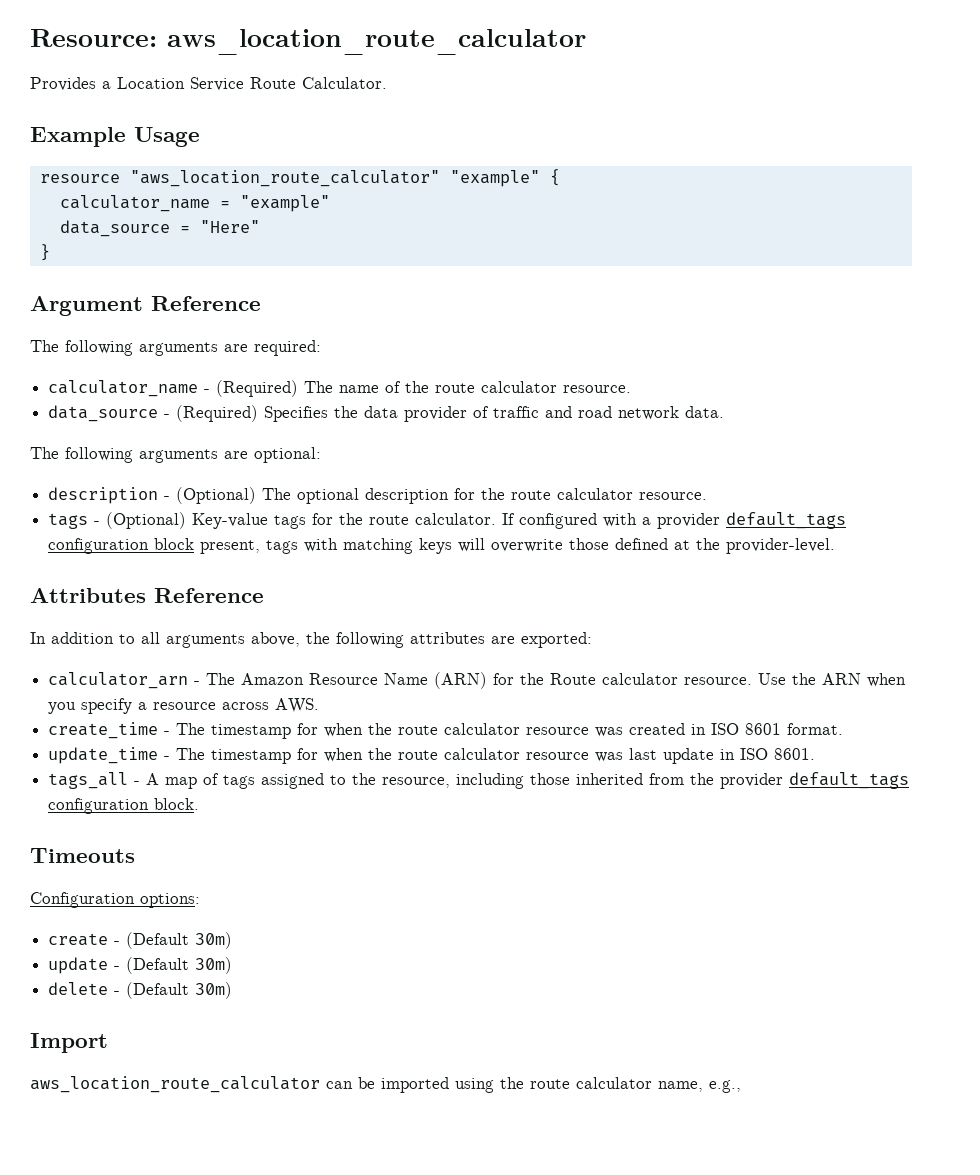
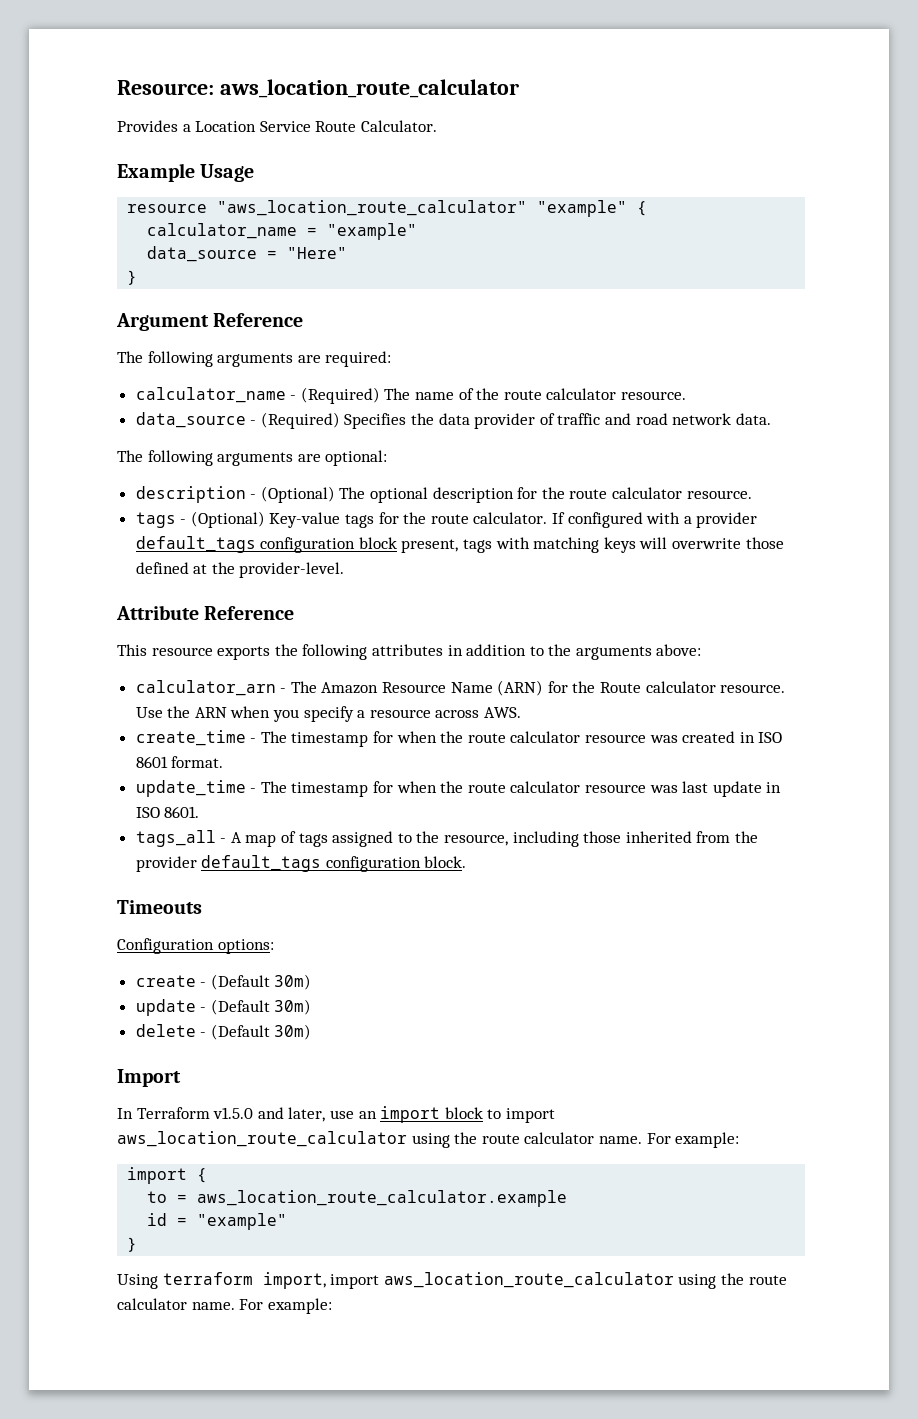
[30,588,264,603] [30,632,592,648] Attributes Reference // In addition to all arguments above, the following attributes are exported: -> [116,605,295,620] [117,644,702,660] Attribute Reference // This resource exports the following attributes in addition to the arguments above:
[30,1076,741,1093] aws_location_route_calculator can be imported using the route calculator name, e.g., -> [117,1106,555,1123] [117,1131,740,1148] [127,1167,208,1184] [147,1190,568,1207] [147,1213,288,1230] [127,1237,138,1252] [117,1272,787,1289] [117,1298,332,1314] In Terraform v1.5.0 and later, use an import block to import aws_location_route_calculator using the route calculator name. For example: // import { // to = aws_location_route_calculator.example // id = "example" // } // Using terraform import, import aws_location_route_calculator using the route calculator name. For example:

